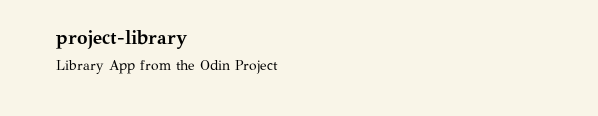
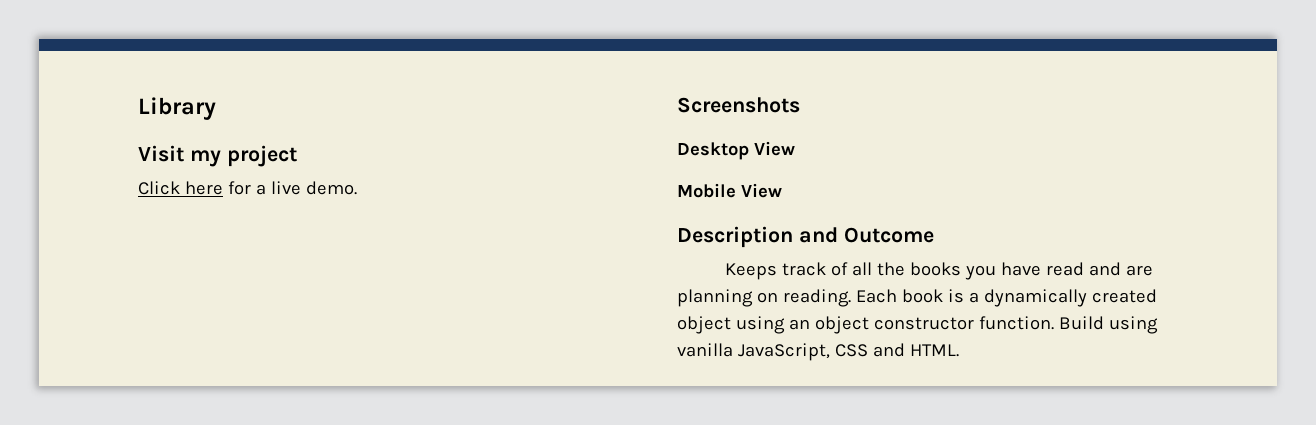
[56,30,188,49] [56,60,278,74] project-library // Library App from the Odin Project -> [138,97,216,120] [138,145,297,167] [138,181,357,195] [677,97,800,113] [677,141,795,160] [677,183,782,198] [677,226,934,248] [724,262,1153,280] [677,289,1157,307] [677,316,1158,334] [677,343,959,361] Library // Visit my project // Click here for a live demo. // Screenshots // Desktop View // Mobile View // Description and Outcome // Keeps track of all the books you have read and are planning on reading. Each book is a dynamically created object using an object constructor function. Build using vanilla JavaScript, CSS and HTML.

